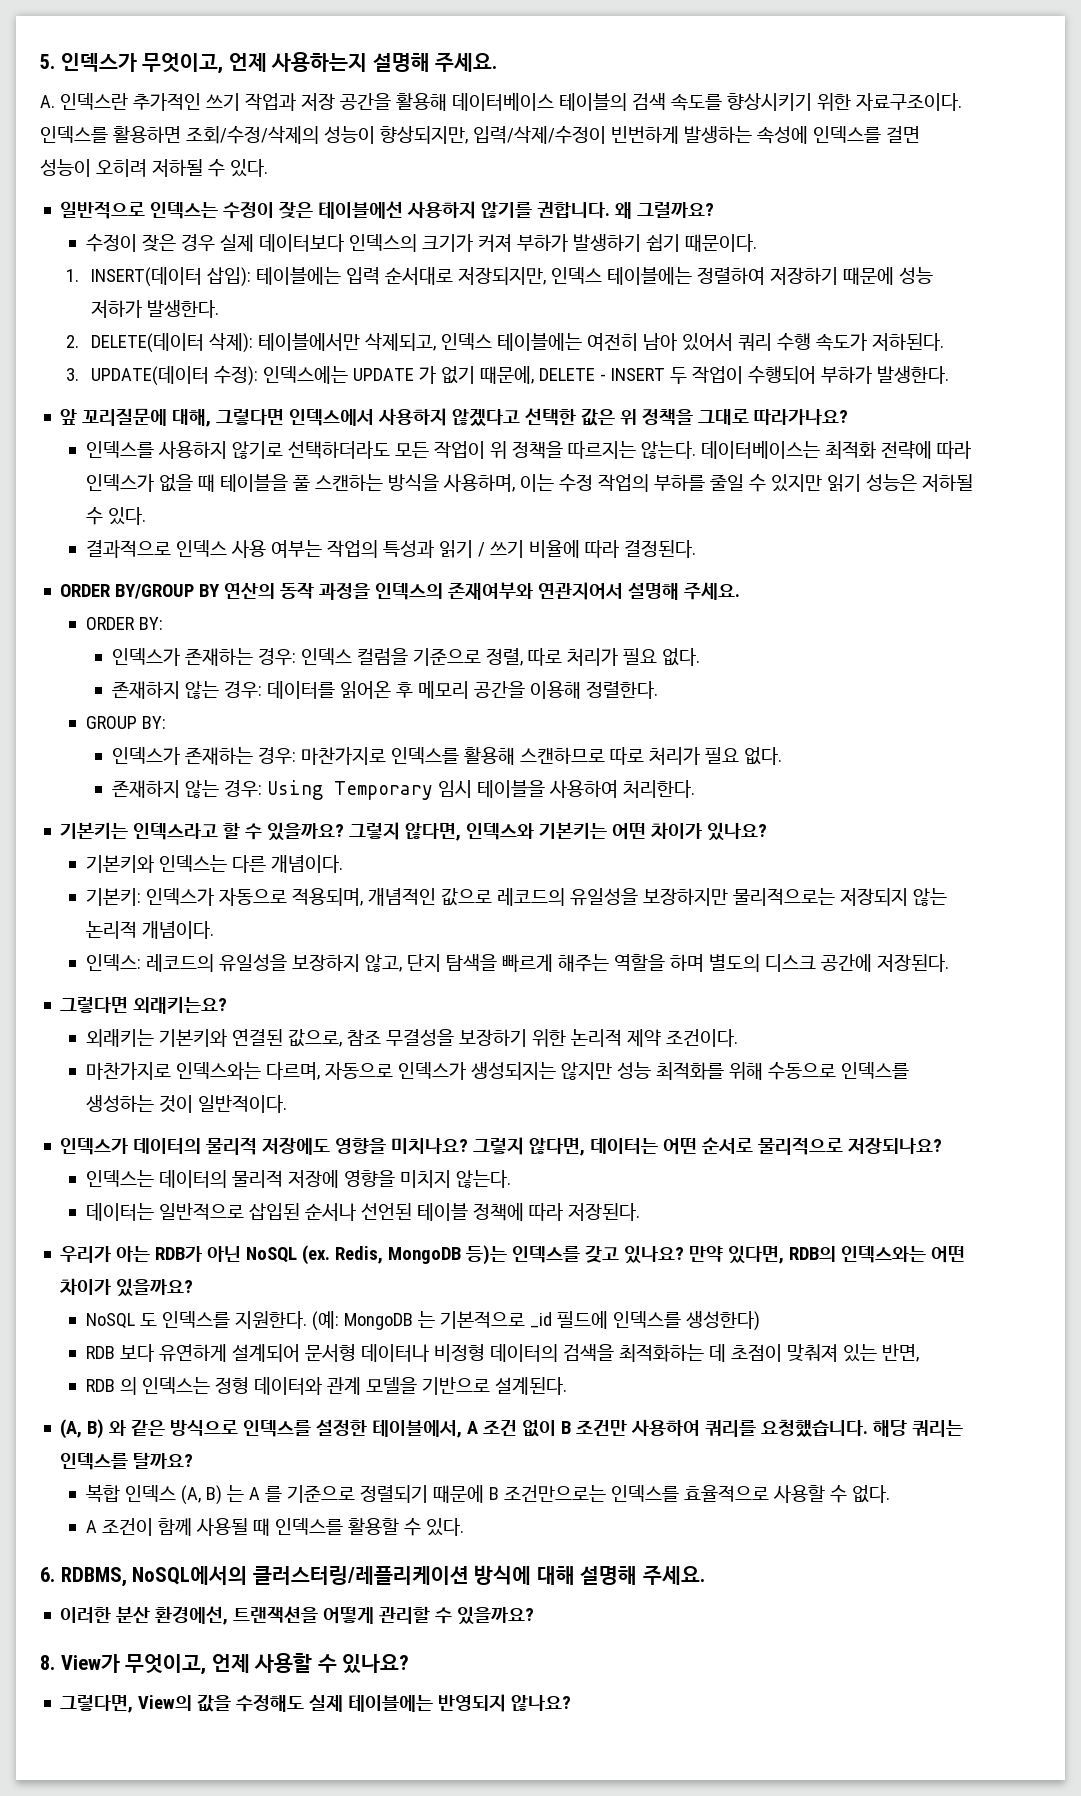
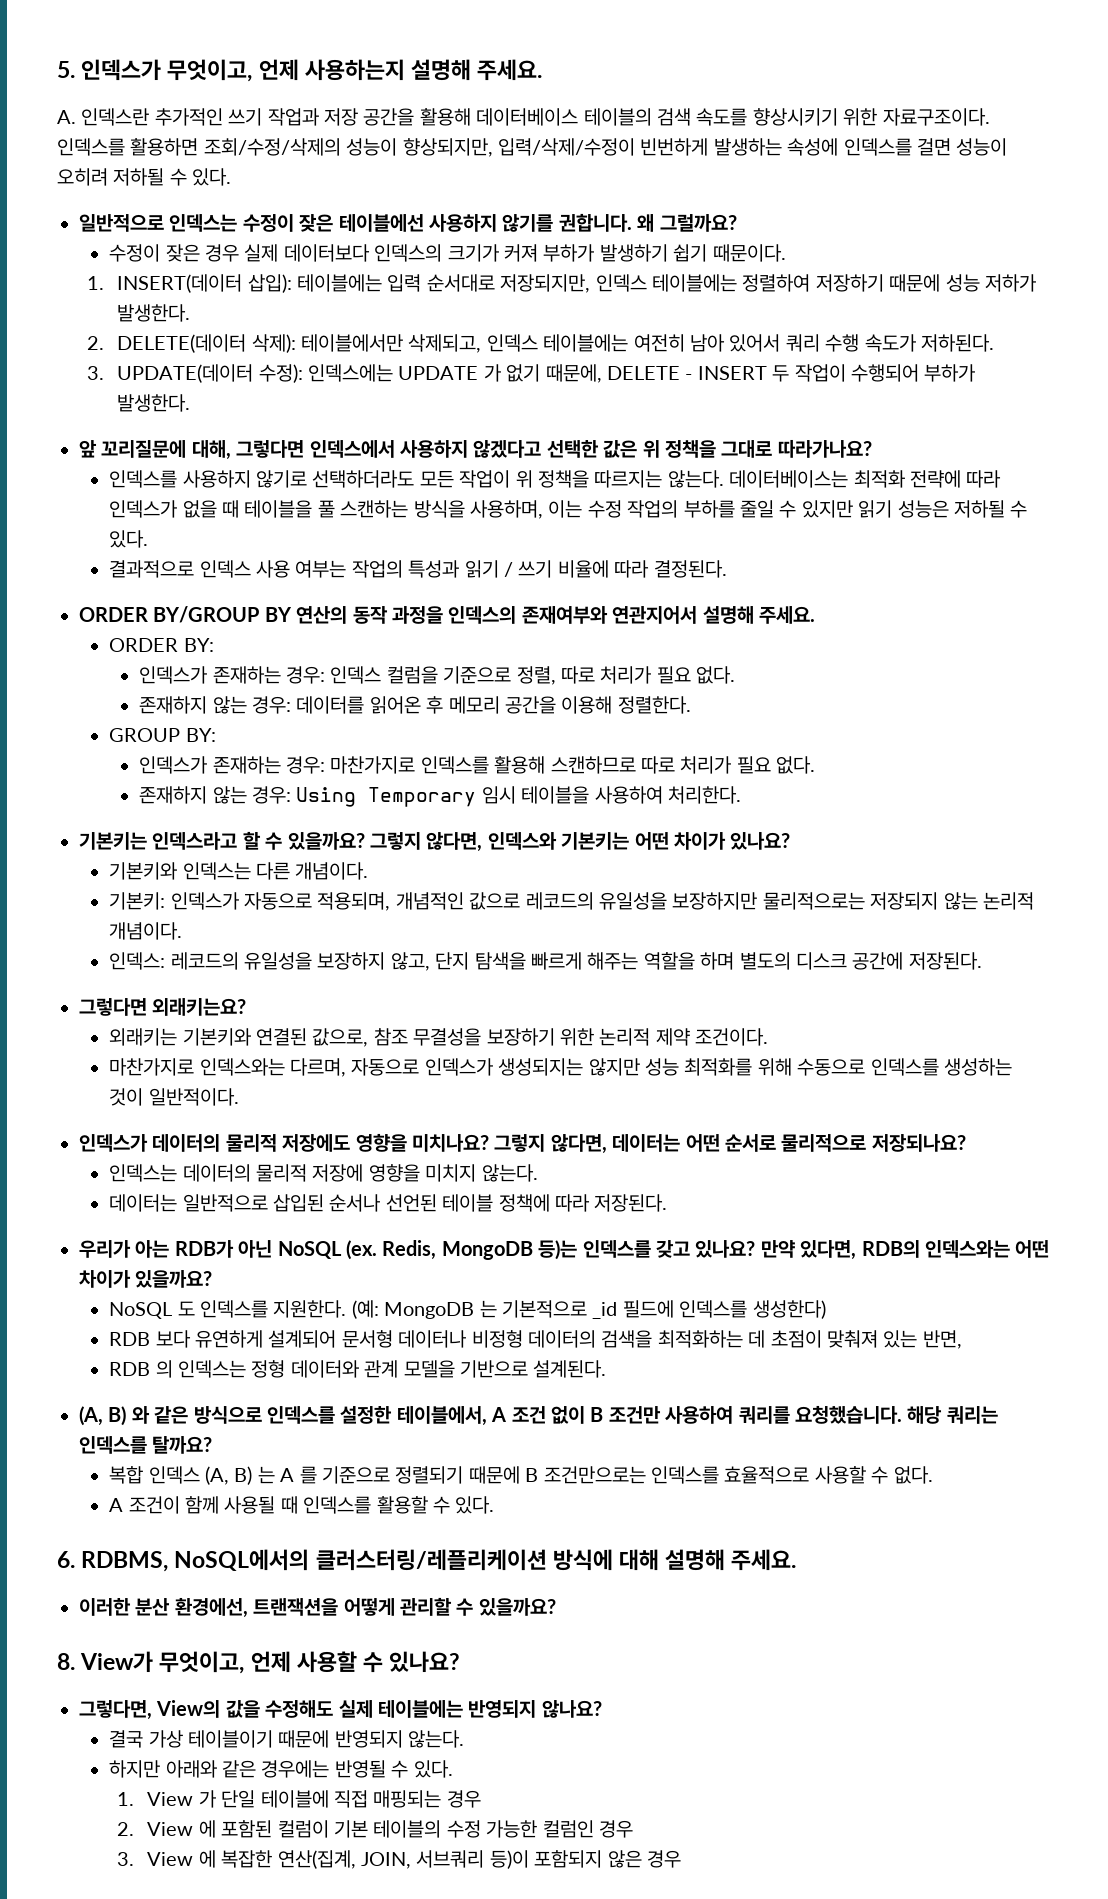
(572, 1703) none -> [109,1730,465,1748] [109,1760,453,1778] [117,1790,481,1808] [117,1820,633,1838] [117,1850,681,1869] // 결국 가상 테이블이기 때문에 반영되지 않는다. // 하지만 아래와 같은 경우에는 반영될 수 있다. // 1. View 가 단일 테이블에 직접 매핑되는 경우 // 2. View 에 포함된 컬럼이 기본 테이블의 수정 가능한 컬럼인 경우 // 3. View 에 복잡한 연산(집계, JOIN, 서브쿼리 등)이 포함되지 않은 경우

